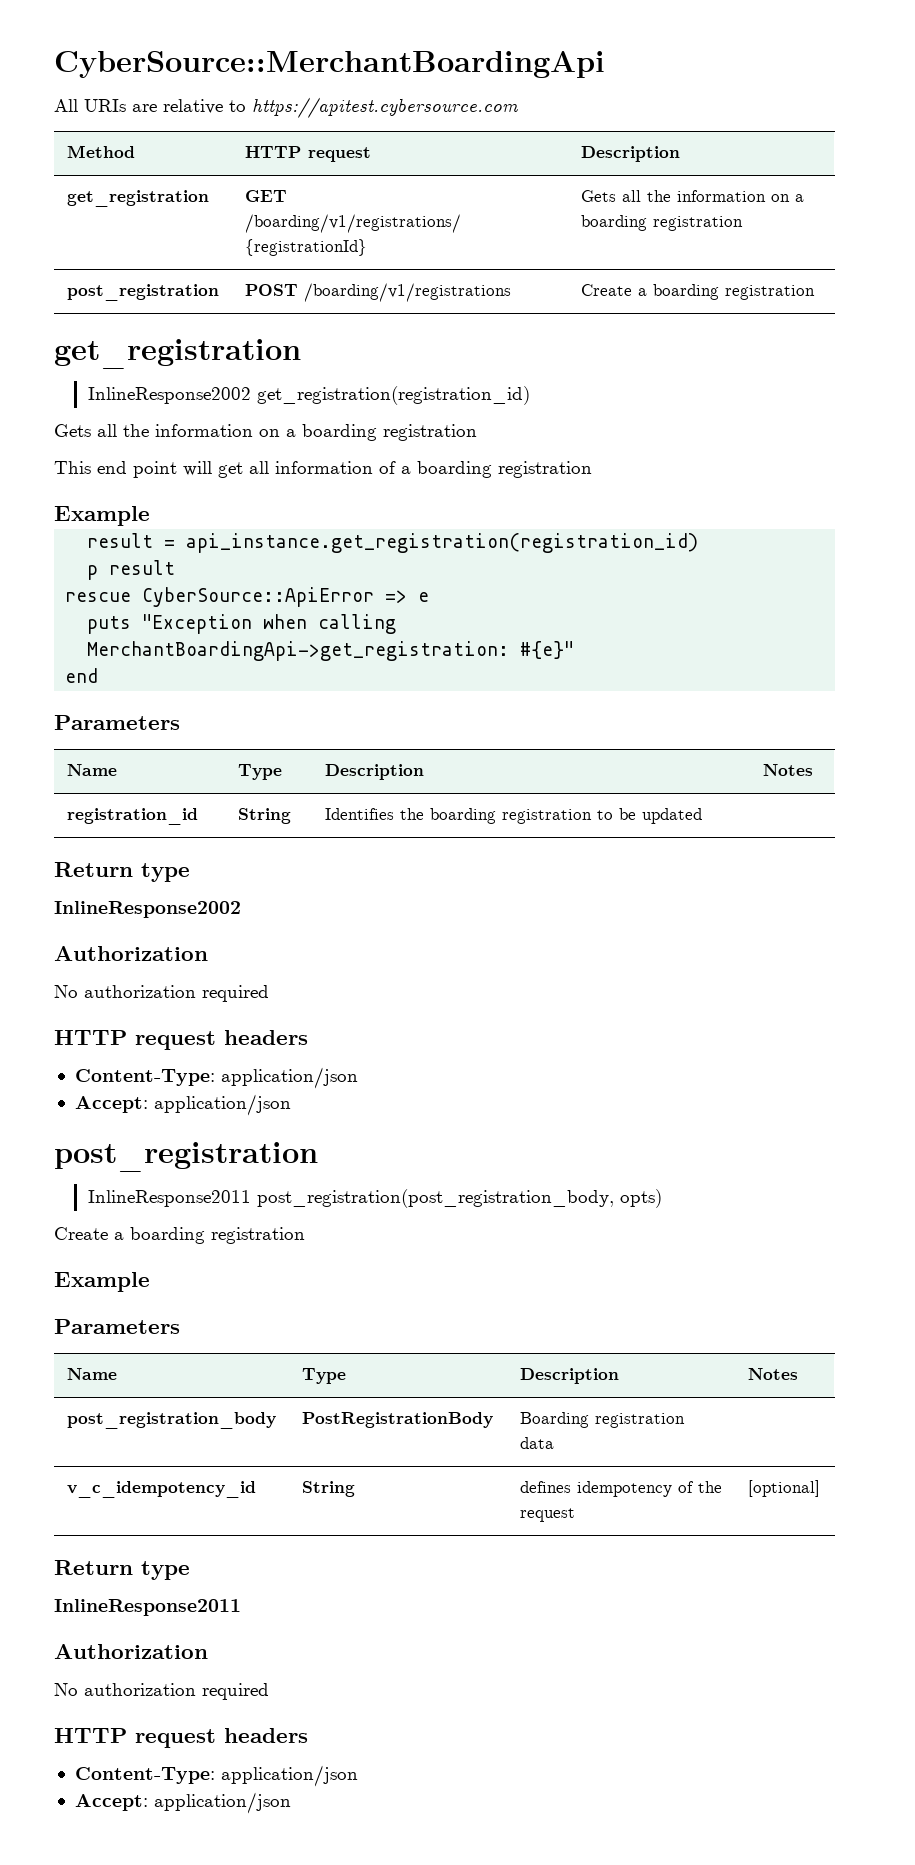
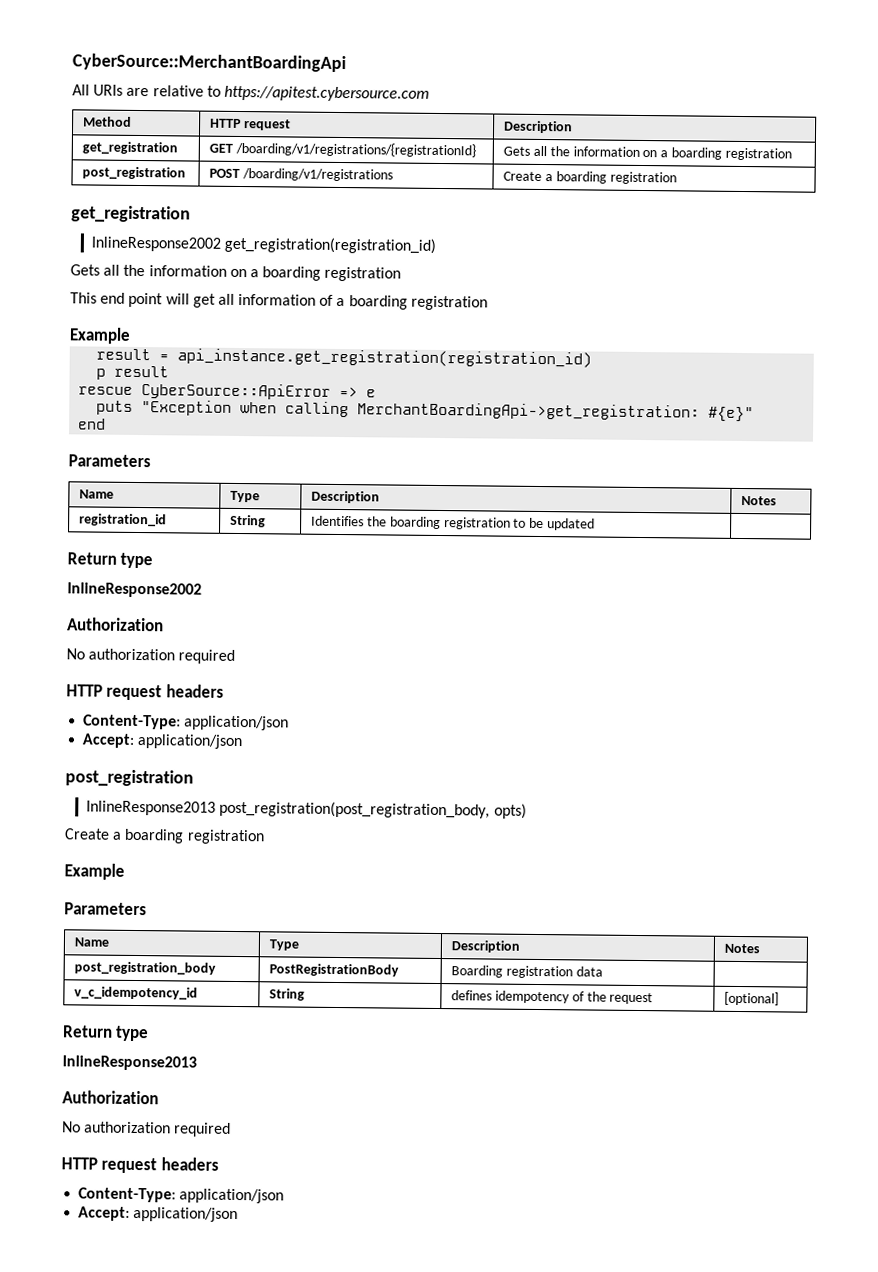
[87,1190,251,1207] InlineResponse2011 -> [86,800,217,816] InlineResponse2013
[54,1599,241,1616] InlineResponse2011 -> [62,1055,197,1071] InlineResponse2013

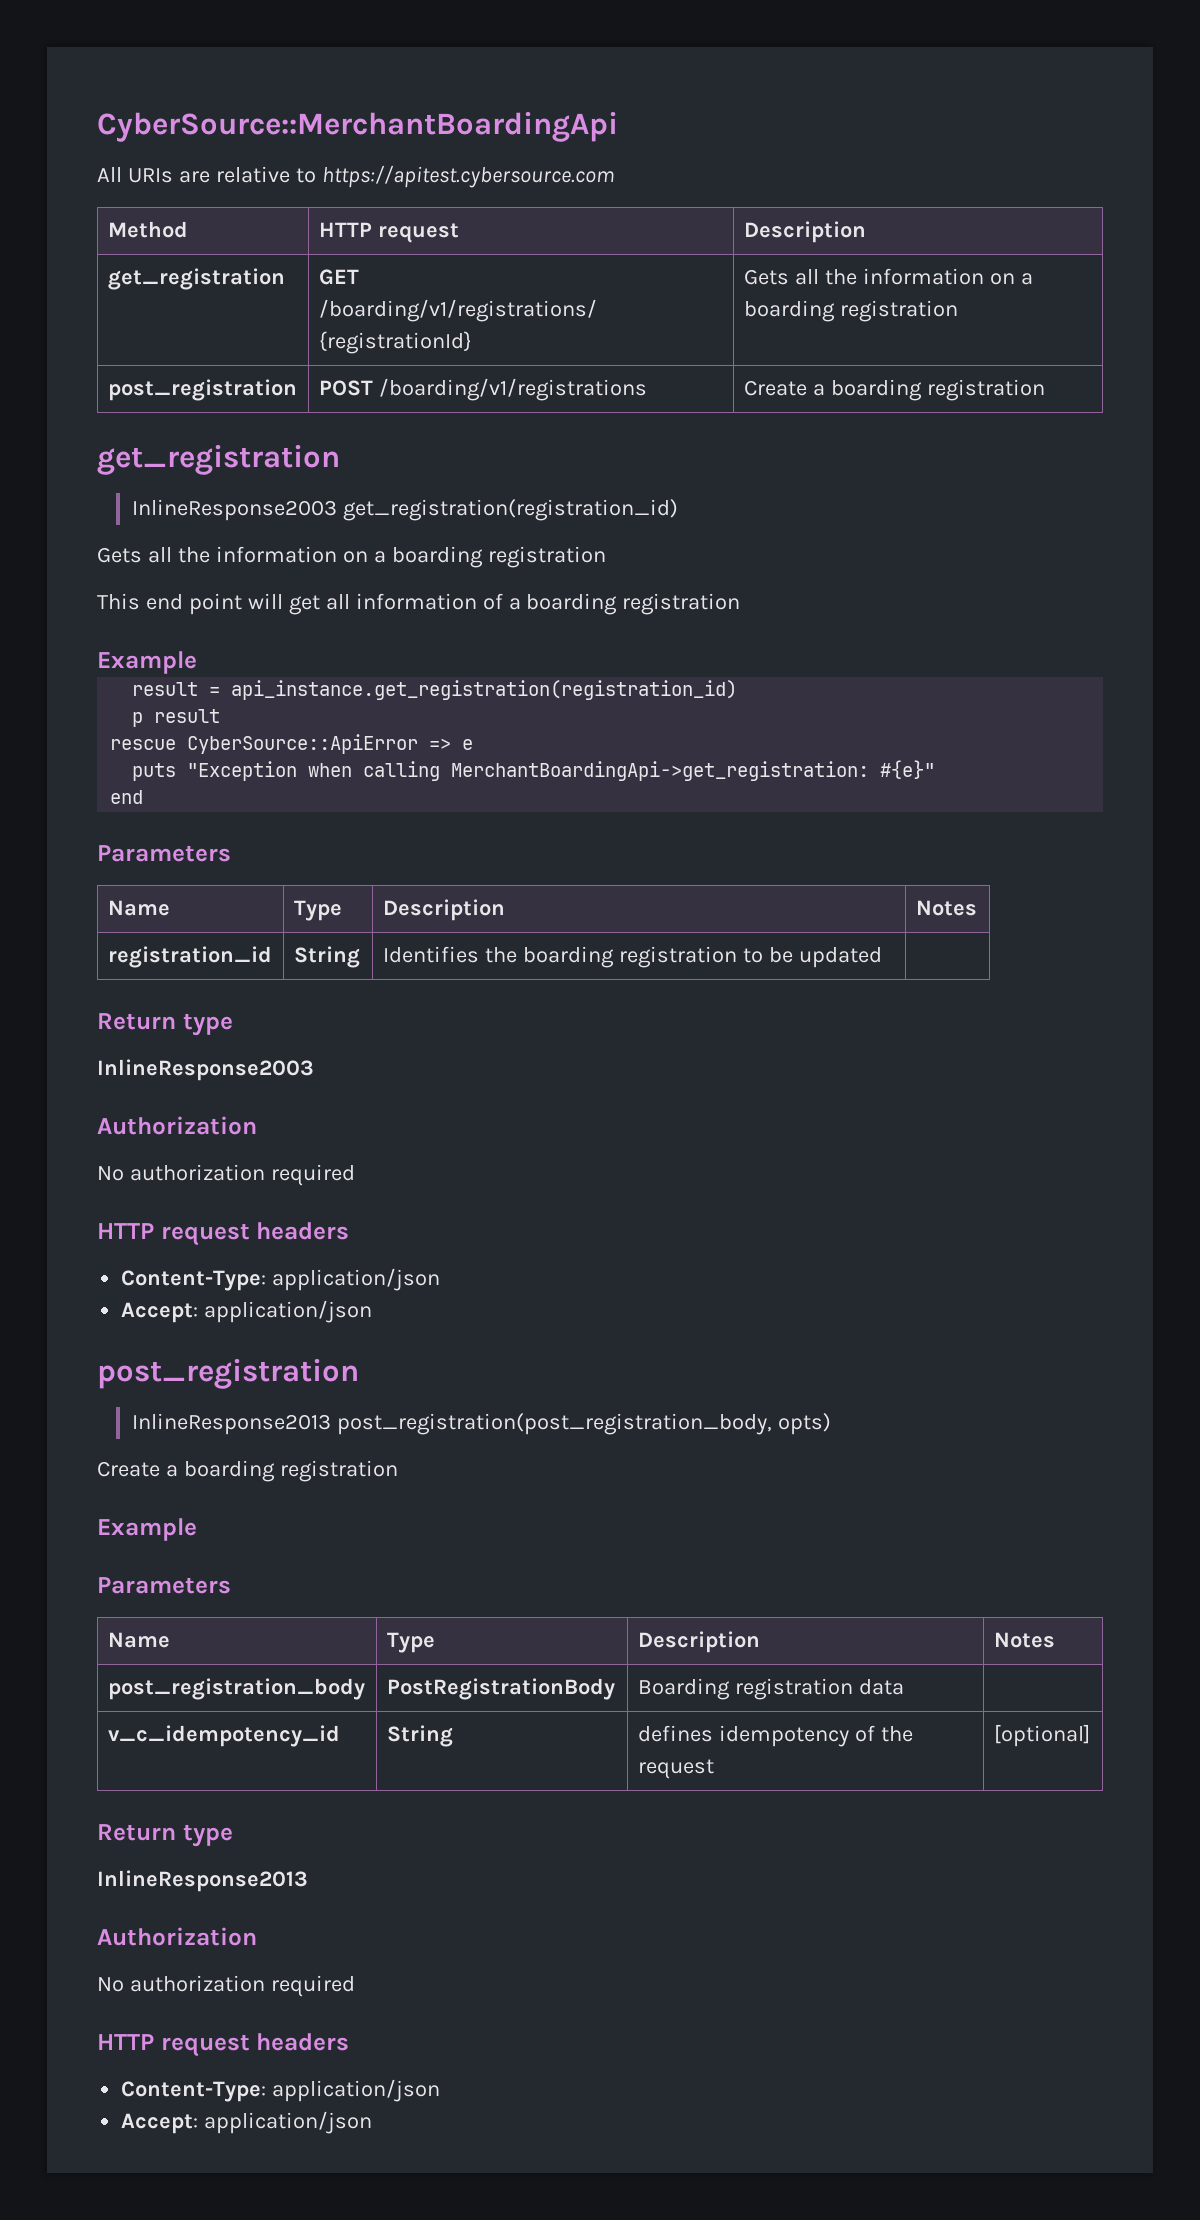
[91,236,222,252] InlineResponse2002 -> [131,499,337,521] InlineResponse2003
[67,582,202,598] InlineResponse2002 -> [97,1059,314,1081] InlineResponse2003

